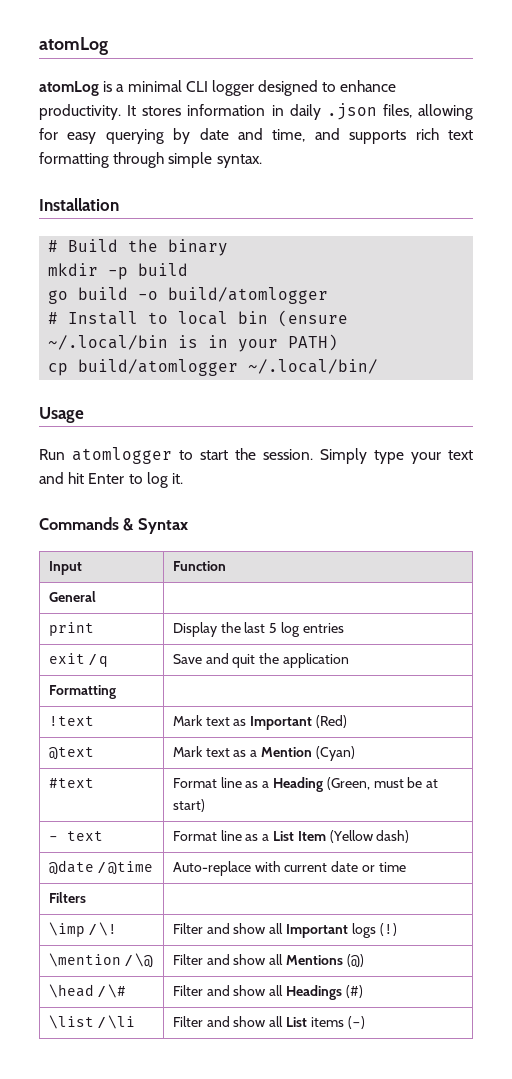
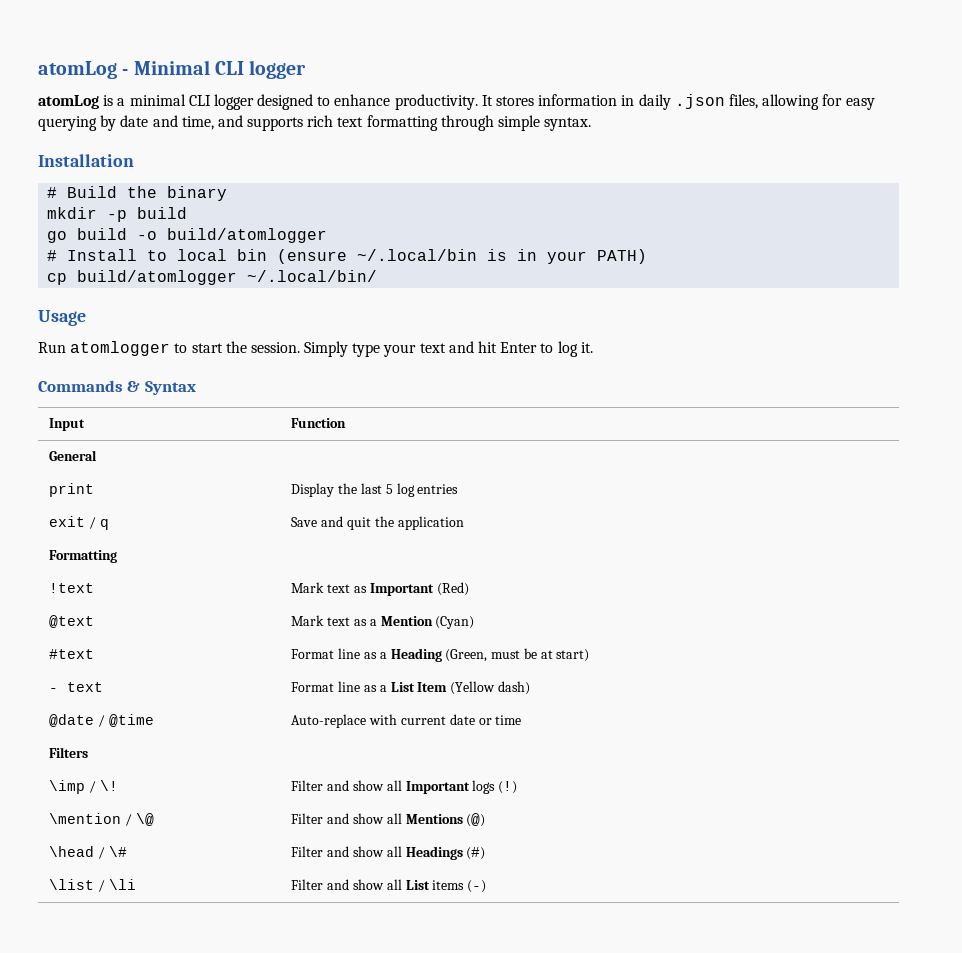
[39,37,108,55] atomLog -> [38,60,307,79] atomLog - Minimal CLI logger

